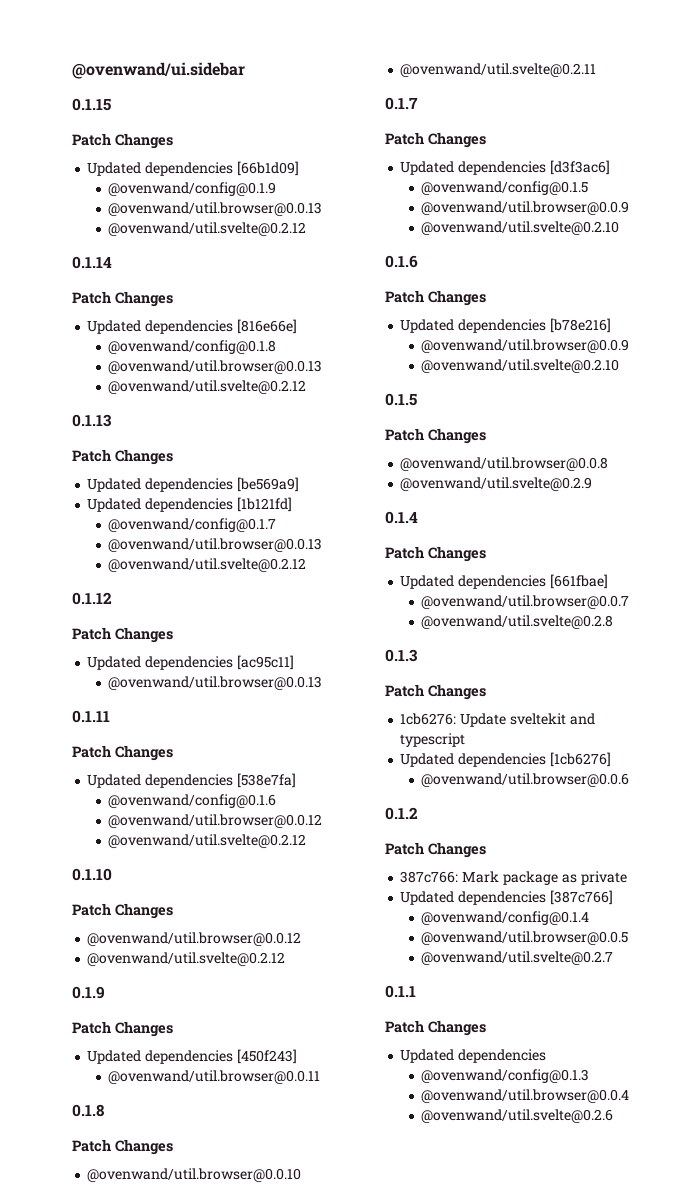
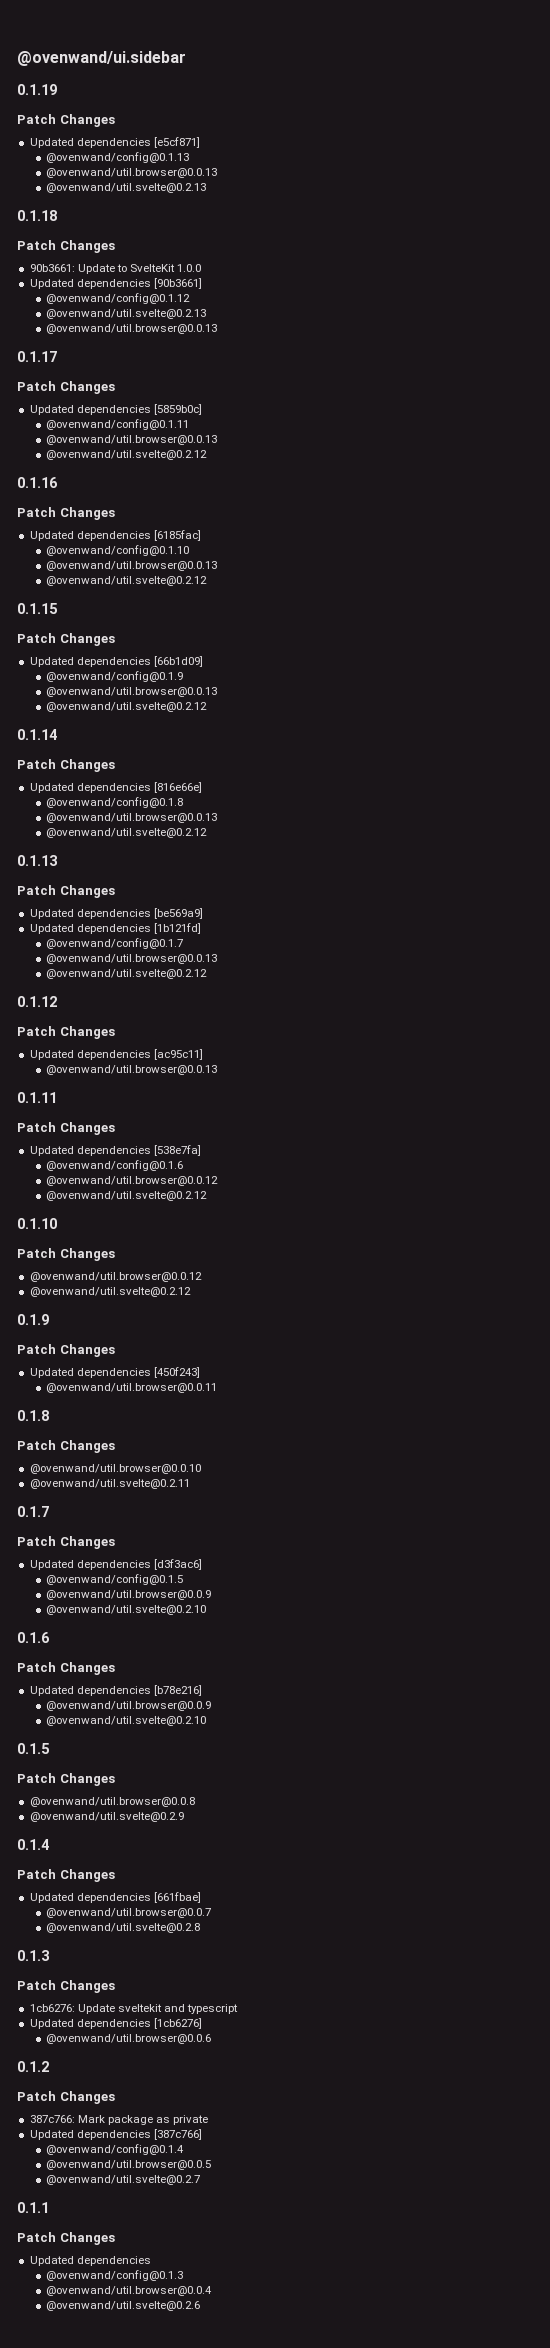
(245, 70) none -> [17,84,57,95] [17,114,115,127] [29,137,200,148] [46,152,190,163] [46,168,218,178] [46,183,207,193] [17,210,57,221] [17,240,115,253] [29,264,202,274] [29,278,202,289] [46,293,191,304] [46,309,207,319] [46,324,218,334] [17,351,57,362] [17,381,115,394] [29,404,202,415] [46,419,190,430] [46,435,218,445] [46,450,208,460] [17,477,58,488] [17,507,115,520] [29,530,201,541] [46,545,190,556] [46,561,218,571] [46,576,208,586] // 0.1.19 // Patch Changes // Updated dependencies [e5cf871] // @ovenwand/config@0.1.13 // @ovenwand/util.browser@0.0.13 // @ovenwand/util.svelte@0.2.13 // 0.1.18 // Patch Changes // 90b3661: Update to SvelteKit 1.0.0 // Updated dependencies [90b3661] // @ovenwand/config@0.1.12 // @ovenwand/util.svelte@0.2.13 // @ovenwand/util.browser@0.0.13 // 0.1.17 // Patch Changes // Updated dependencies [5859b0c] // @ovenwand/config@0.1.11 // @ovenwand/util.browser@0.0.13 // @ovenwand/util.svelte@0.2.12 // 0.1.16 // Patch Changes // Updated dependencies [6185fac] // @ovenwand/config@0.1.10 // @ovenwand/util.browser@0.0.13 // @ovenwand/util.svelte@0.2.12

